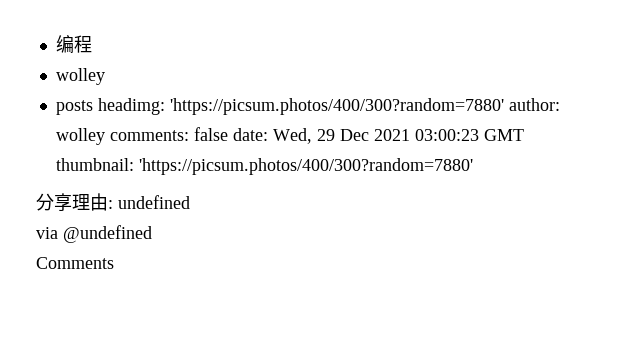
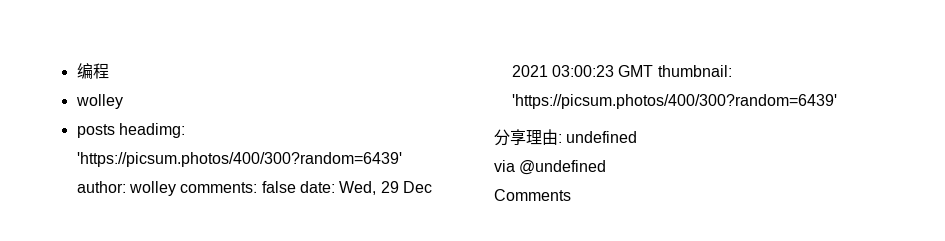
[169,98,504,115] 'https://picsum.photos/400/300?random=7880' -> [76,152,402,167] 'https://picsum.photos/400/300?random=6439'
[138,158,473,175] 'https://picsum.photos/400/300?random=7880' -> [511,94,837,109] 'https://picsum.photos/400/300?random=6439'

